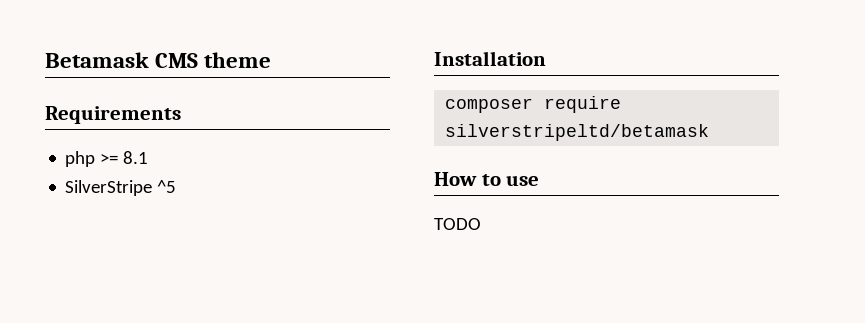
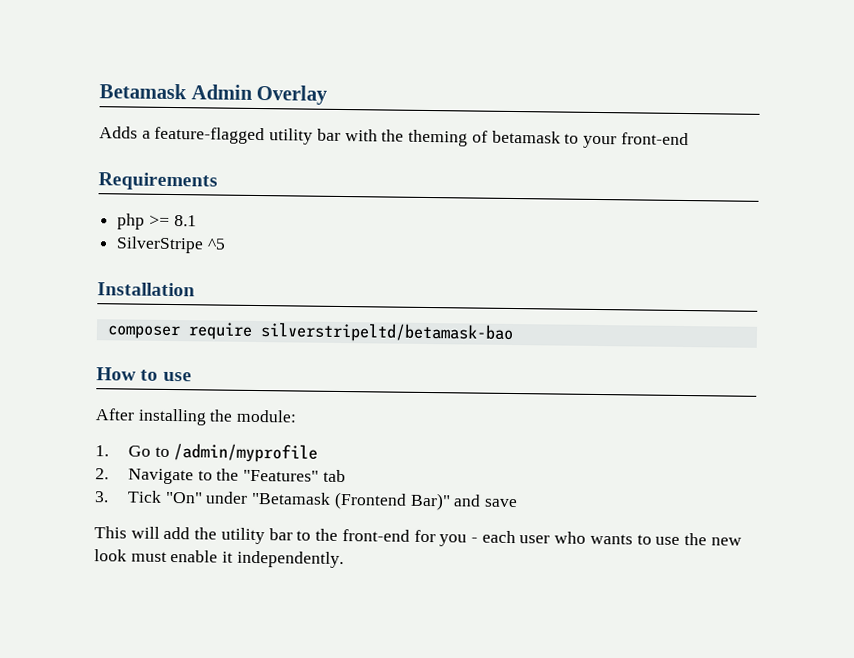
[155,52,272,68] CMS theme -> [190,84,329,105] [99,126,689,149] Admin Overlay // Adds a feature-flagged utility bar with the theming of betamask to your front-end
[445,124,710,141] silverstripeltd/betamask -> [259,322,514,344] silverstripeltd/betamask-bao
[434,218,481,230] TODO -> [95,408,298,426] [95,443,319,463] [95,468,346,485] [94,490,519,511] [94,526,742,547] [94,549,344,569] After installing the module: // 1. Go to /admin/myprofile // 2. Navigate to the "Features" tab // 3. Tick "On" under "Betamask (Frontend Bar)" and save // This will add the utility bar to the front-end for you - each user who wants to use the new look must enable it independently.

